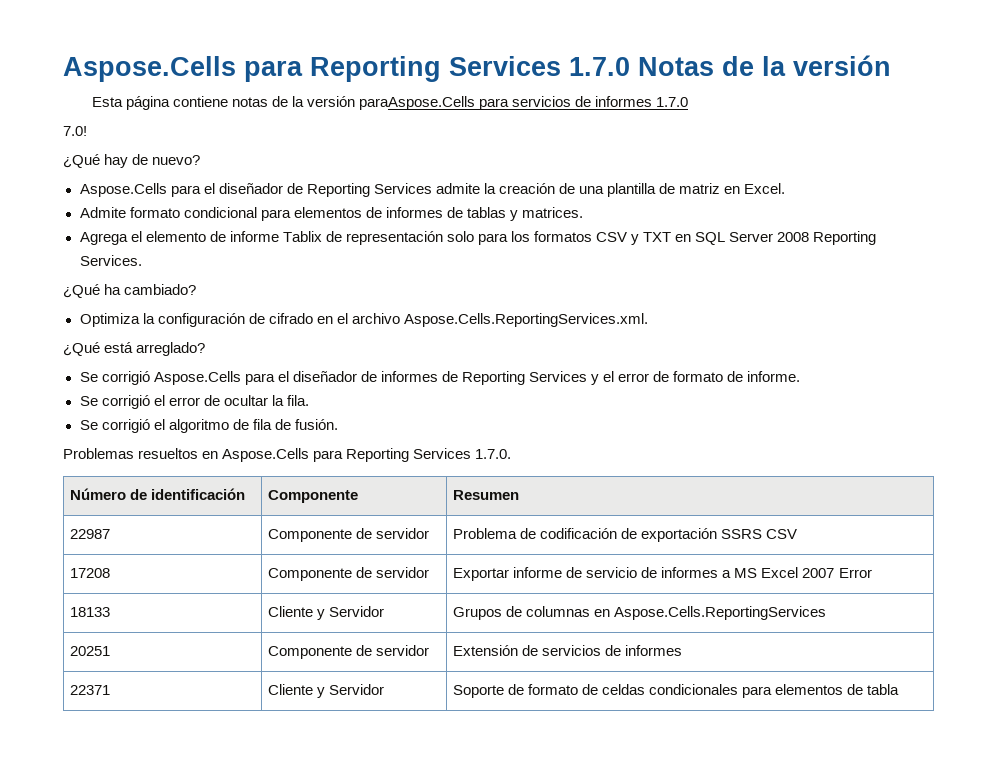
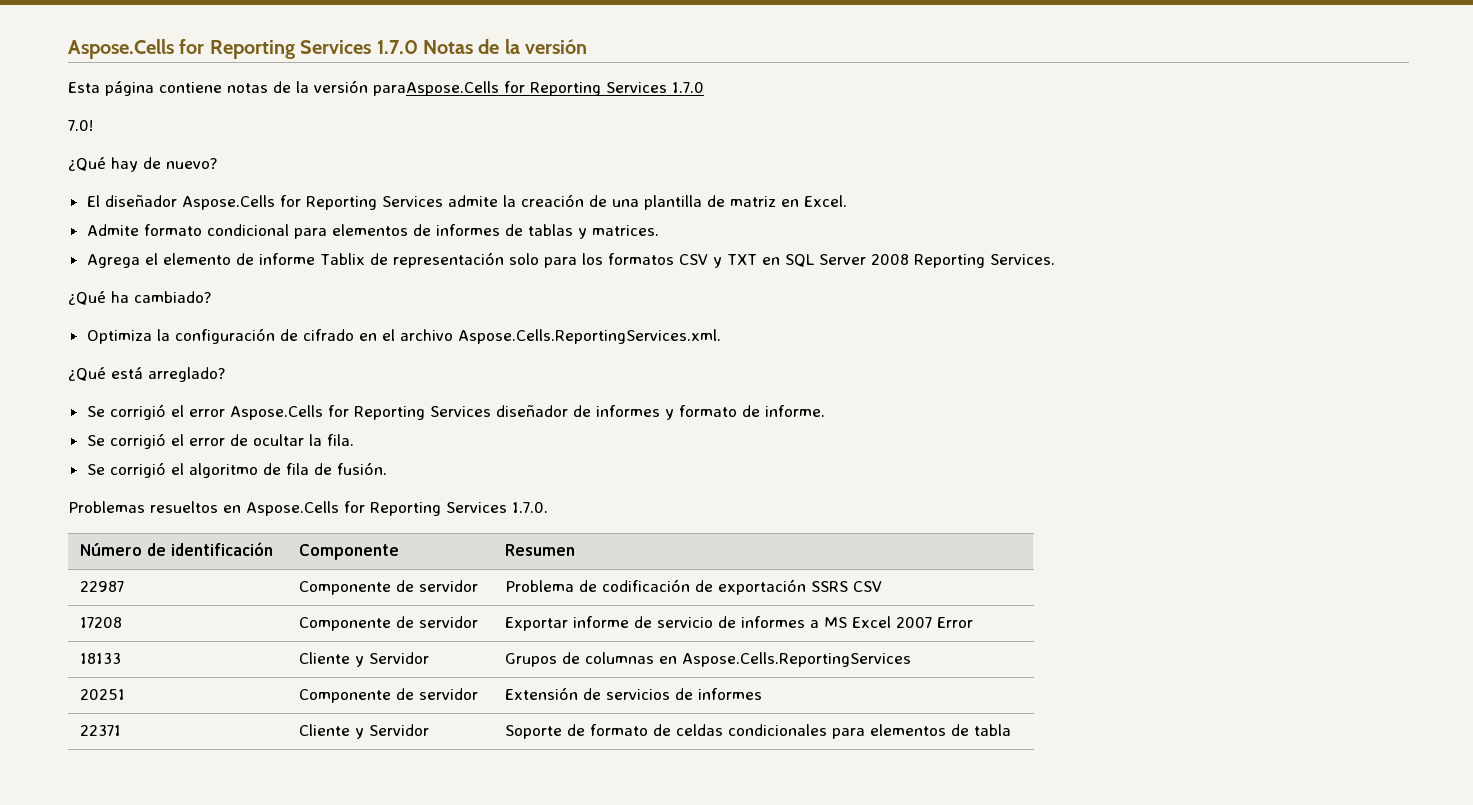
[63,56,303,82] Aspose.Cells para -> [68,39,205,59] Aspose.Cells for
[479,96,653,110] para servicios de informes -> [504,81,667,96] for Reporting Services
[79,183,303,197] Aspose.Cells para el diseñador de -> [86,195,301,210] El diseñador Aspose.Cells for
[153,371,670,385] Aspose.Cells para el diseñador de informes de Reporting Services y el error de -> [170,405,674,420] el error Aspose.Cells for Reporting Services diseñador de informes y
[313,450,344,462] para -> [344,501,365,513] for

